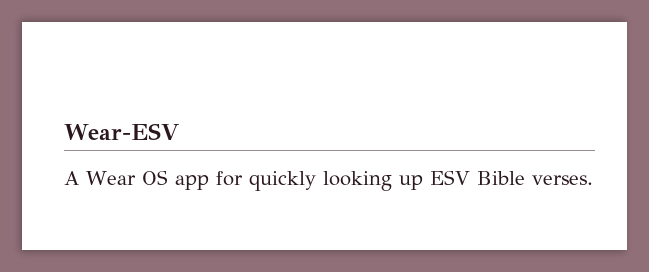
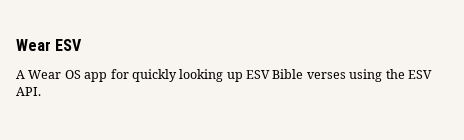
[64,123,179,140] Wear-ESV -> [16,39,83,51] Wear ESV
[531,175,593,185] verses. -> [306,69,432,82] [16,87,41,96] verses using the ESV API.

